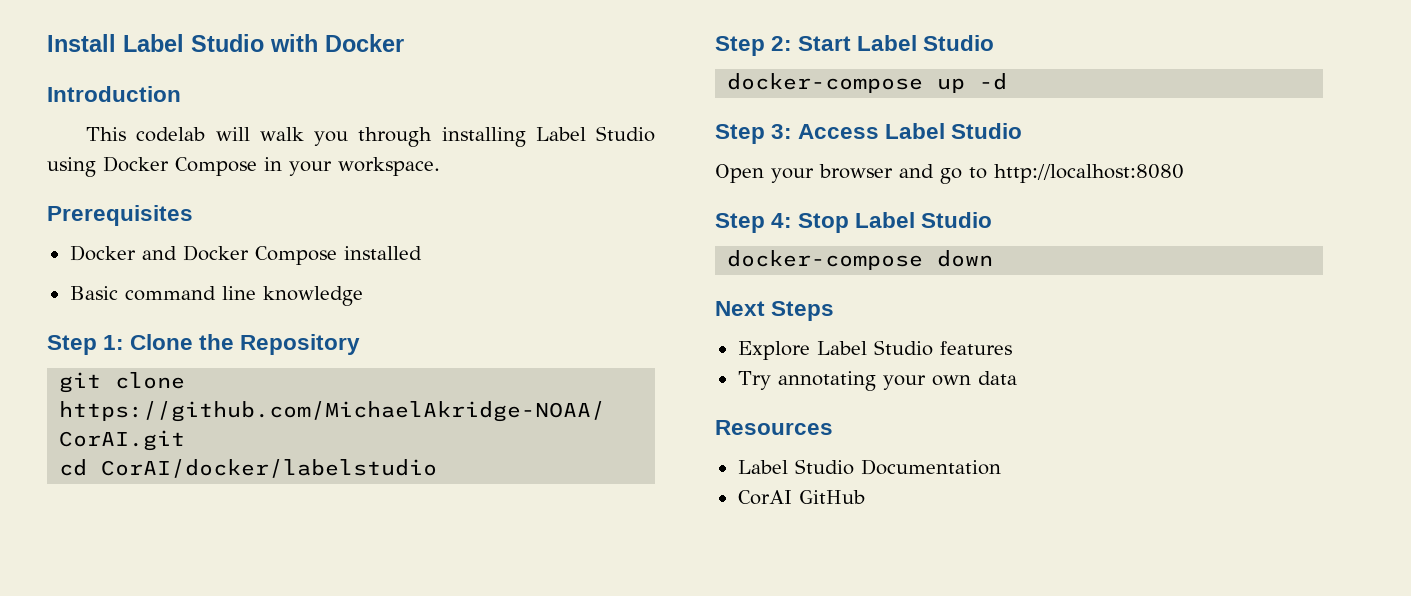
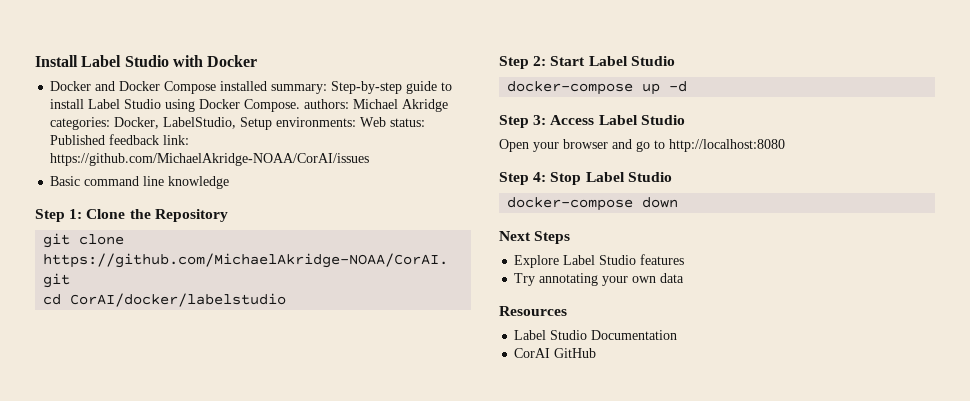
[47,86,181,102] [86,126,655,147] [47,156,440,177] [47,205,193,226] // Introduction // This codelab will walk you through installing Label Studio using Docker Compose in your workspace. // Prerequisites -> (258, 61) none
(422, 253) none -> [271,81,453,94] [50,99,449,112] [50,117,426,130] [50,134,190,145] [50,153,370,166] summary: Step-by-step guide to install Label Studio using Docker Compose. authors: Michael Akridge categories: Docker, LabelStudio, Setup environments: Web status: Published feedback link: https://github.com/MichaelAkridge-NOAA/CorAI/issues

